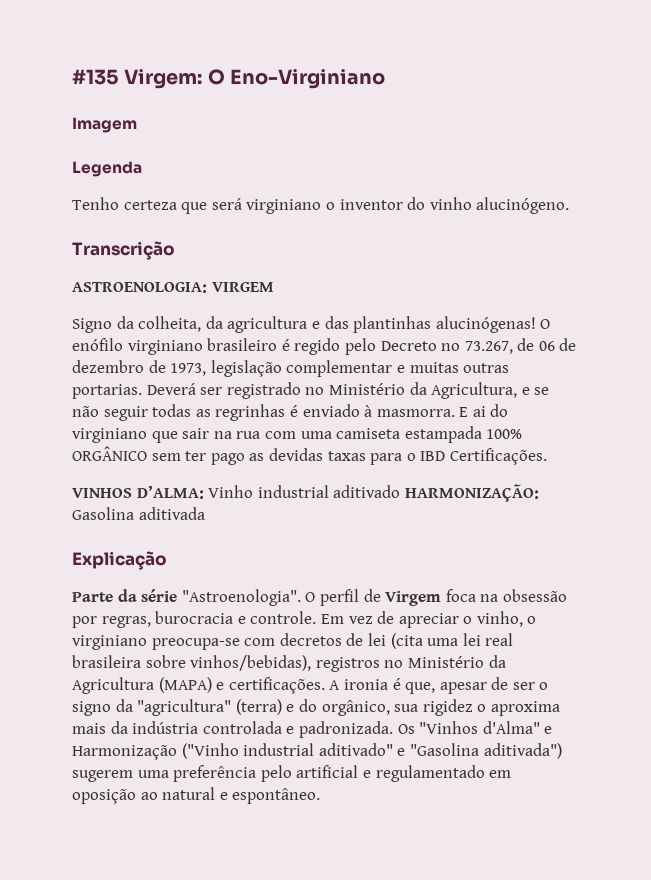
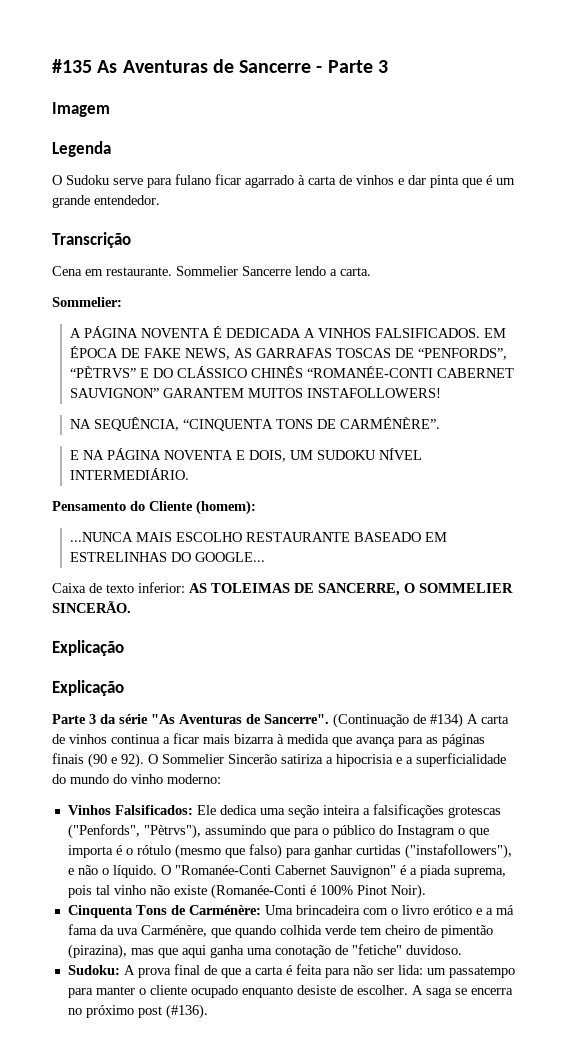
[124,69,385,89] [72,117,137,133] [72,161,142,177] [72,197,570,214] [72,241,175,260] [72,282,274,293] [72,316,551,333] [72,338,577,355] [72,360,510,377] [72,382,550,399] [72,404,509,421] [72,426,523,443] [72,446,547,465] [72,484,539,502] [72,507,205,520] Virgem: O Eno-Virginiano // Imagem // Legenda // Tenho certeza que será virginiano o inventor do vinho alucinógeno. // Transcrição // ASTROENOLOGIA: VIRGEM // Signo da colheita, da agricultura e das plantinhas alucinógenas! O enófilo virginiano brasileiro é regido pelo Decreto no 73.267, de 06 de dezembro de 1973, legislação complementar e muitas outras portarias. Deverá ser registrado no Ministério da Agricultura, e se não seguir todas as regrinhas é enviado à masmorra. E ai do virginiano que sair na rua com uma camiseta estampada 100% ORGÂNICO sem ter pago as devidas taxas para o IBD Certificações. // VINHOS D’ALMA: Vinho industrial aditivado HARMONIZAÇÃO: Gasolina aditivada -> [97,59,388,73] [52,102,110,117] [52,141,111,157] [52,174,515,188] [52,195,160,208] [52,232,131,248] [52,266,371,276] [52,297,122,307] [69,326,506,338] [69,346,507,360] [69,366,514,378] [69,388,441,398] [69,417,440,431] [69,448,422,462] [69,468,189,480] [52,500,256,515] [69,532,447,542] [69,552,265,562] [52,582,513,596] [52,601,131,613] [52,640,124,656] As Aventuras de Sancerre - Parte 3 // Imagem // Legenda // O Sudoku serve para fulano ficar agarrado à carta de vinhos e dar pinta que é um grande entendedor. // Transcrição // Cena em restaurante. Sommelier Sancerre lendo a carta. // Sommelier: // A PÁGINA NOVENTA É DEDICADA A VINHOS FALSIFICADOS. EM ÉPOCA DE FAKE NEWS, AS GARRAFAS TOSCAS DE “PENFORDS”, “PÈTRVS” E DO CLÁSSICO CHINÊS “ROMANÉE-CONTI CABERNET SAUVIGNON” GARANTEM MUITOS INSTAFOLLOWERS! // NA SEQUÊNCIA, “CINQUENTA TONS DE CARMÉNÈRE”. // E NA PÁGINA NOVENTA E DOIS, UM SUDOKU NÍVEL INTERMEDIÁRIO. // Pensamento do Cliente (homem): // ...NUNCA MAIS ESCOLHO RESTAURANTE BASEADO EM ESTRELINHAS DO GOOGLE... // Caixa de texto inferior: AS TOLEIMAS DE SANCERRE, O SOMMELIER SINCERÃO. // Explicação
(113, 597) none -> [89,714,96,724] 3
[181,589,567,606] [72,611,537,628] [72,633,514,650] [72,655,506,672] [72,677,549,694] [72,699,560,716] [72,721,553,738] [72,743,562,760] [72,765,512,782] [72,787,321,804] "Astroenologia". O perfil de Virgem foca na obsessão por regras, burocracia e controle. Em vez de apreciar o vinho, o virginiano preocupa-se com decretos de lei (cita uma lei real brasileira sobre vinhos/bebidas), registros no Ministério da Agricultura (MAPA) e certificações. A ironia é que, apesar de ser o signo da "agricultura" (terra) e do orgânico, sua rigidez o aproxima mais da indústria controlada e padronizada. Os "Vinhos d'Alma" e Harmonização ("Vinho industrial aditivado" e "Gasolina aditivada") sugerem uma preferência pelo artificial e regulamentado em oposição ao natural e espontâneo. -> [151,713,509,728] [52,733,485,747] [52,753,506,768] [52,774,221,784] [67,804,501,818] [67,824,489,839] [67,844,512,859] [67,865,506,878] [67,884,426,899] [67,905,514,918] [67,924,493,938] [67,944,462,959] [67,964,515,978] [67,985,513,998] [67,1004,208,1019] "As Aventuras de Sancerre". (Continuação de #134) A carta de vinhos continua a ficar mais bizarra à medida que avança para as páginas finais (90 e 92). O Sommelier Sincerão satiriza a hipocrisia e a superficialidade do mundo do vinho moderno: // Vinhos Falsificados: Ele dedica uma seção inteira a falsificações grotescas ("Penfords", "Pètrvs"), assumindo que para o público do Instagram o que importa é o rótulo (mesmo que falso) para ganhar curtidas ("instafollowers"), e não o líquido. O "Romanée-Conti Cabernet Sauvignon" é a piada suprema, pois tal vinho não existe (Romanée-Conti é 100% Pinot Noir). // Cinquenta Tons de Carménère: Uma brincadeira com o livro erótico e a má fama da uva Carménère, que quando colhida verde tem cheiro de pimentão (pirazina), mas que aqui ganha uma conotação de "fetiche" duvidoso. // Sudoku: A prova final de que a carta é feita para não ser lida: um passatempo para manter o cliente ocupado enquanto desiste de escolher. A saga se encerra no próximo post (#136).

